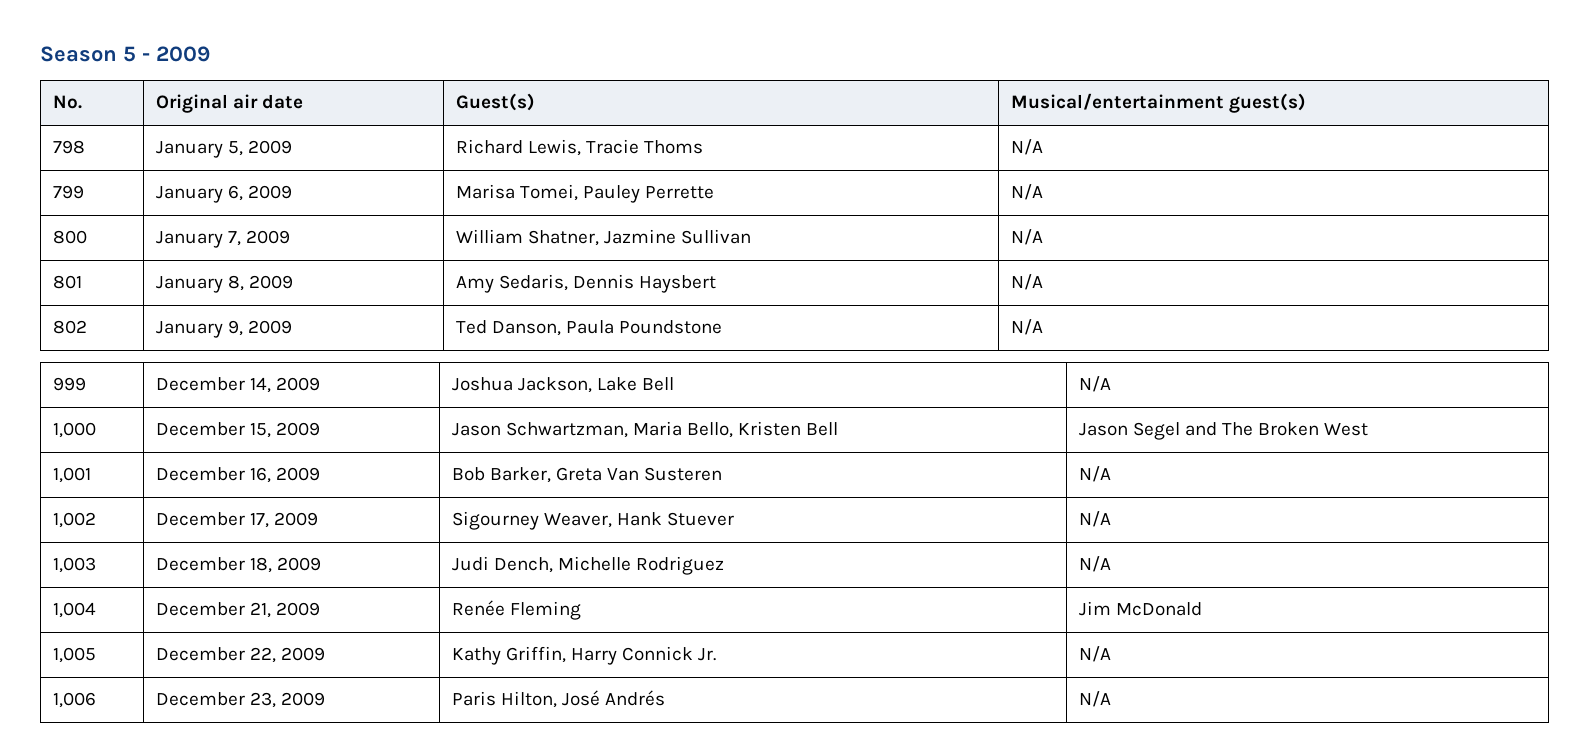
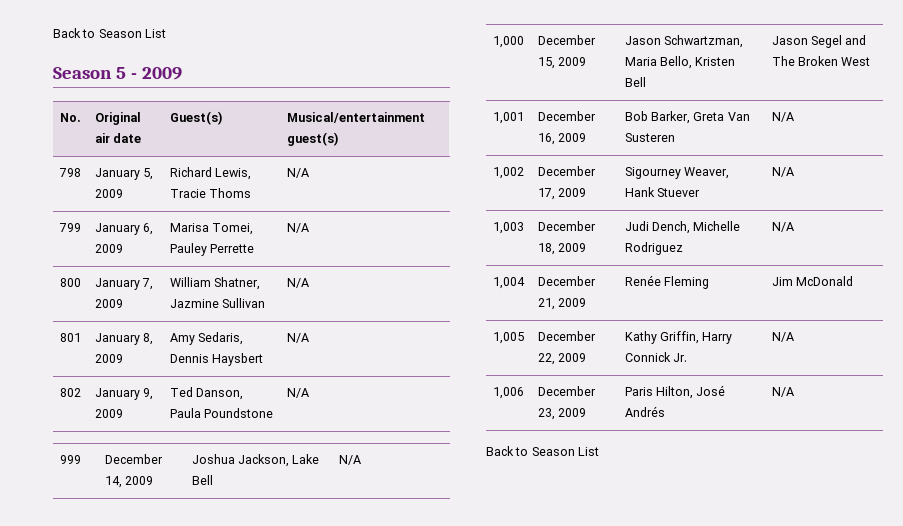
(40, 54) none -> [53,28,167,38] Back to Season List //
(1111, 699) none -> [486,446,600,456] // Back to Season List

